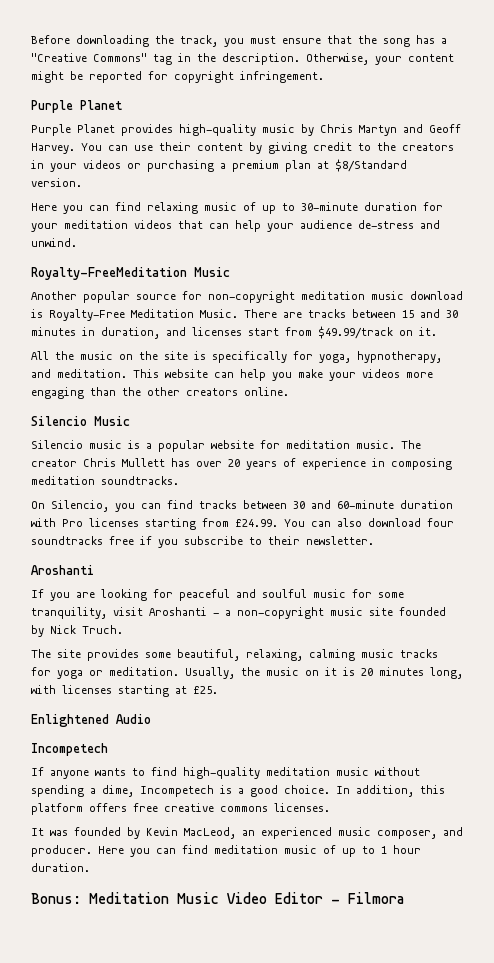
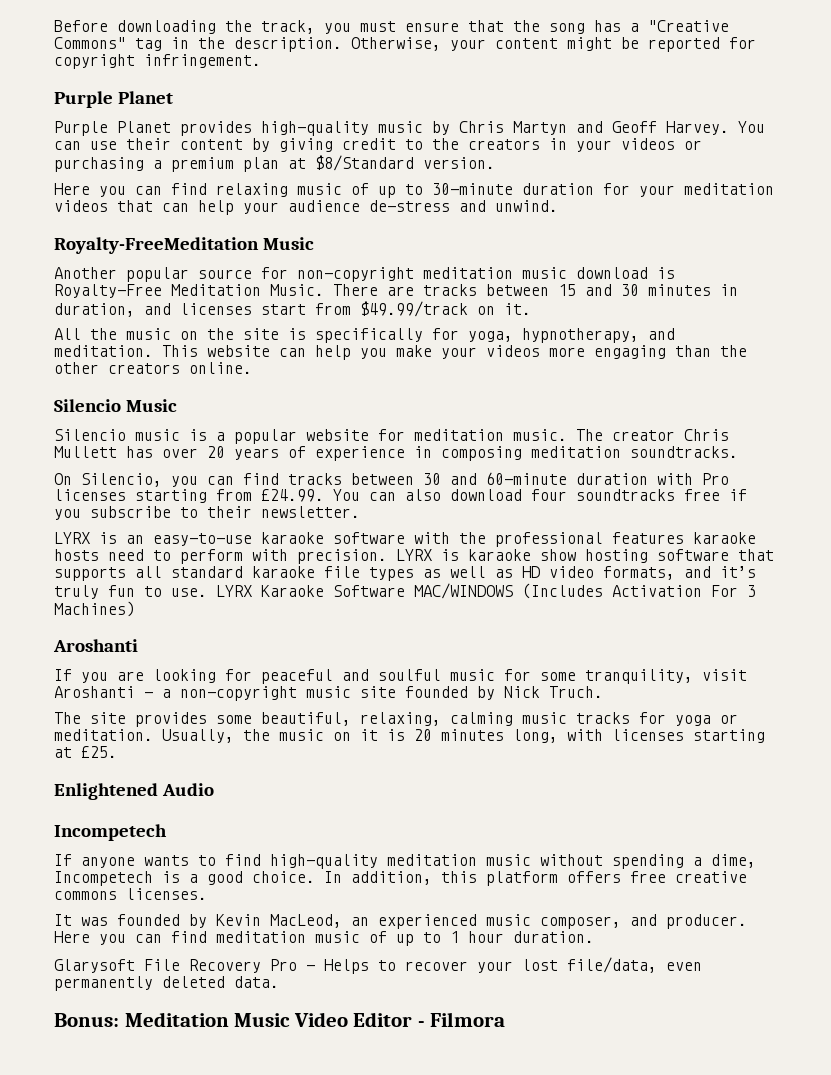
(374, 540) none -> [54,532,756,547] [54,549,774,564] [54,566,756,581] [54,583,756,599] [54,601,135,617] // LYRX is an easy-to-use karaoke software with the professional features karaoke hosts need to perform with precision. LYRX is karaoke show hosting software that supports all standard karaoke file types as well as HD video formats, and it’s truly fun to use. LYRX Karaoke Software MAC/WINDOWS (Includes Activation For 3 Machines)
(90, 867) none -> [54,957,702,974] [54,976,279,991] // Glarysoft File Recovery Pro - Helps to recover your lost file/data, even permanently deleted data.

